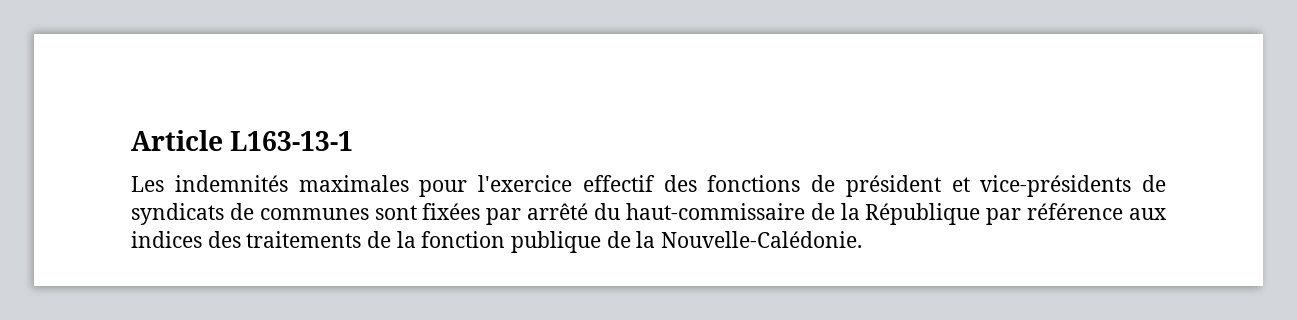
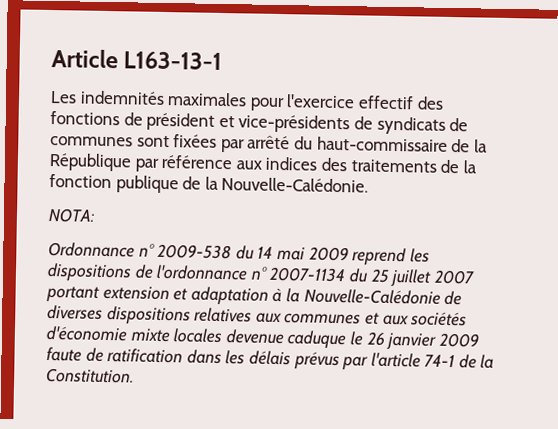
(863, 239) none -> [48,207,96,223] [48,241,430,267] [47,262,475,288] [46,285,463,306] [47,304,468,327] [46,325,479,351] [46,346,495,371] [46,367,135,384] // NOTA: // Ordonnance n° 2009-538 du 14 mai 2009 reprend les dispositions de l'ordonnance n° 2007-1134 du 25 juillet 2007 portant extension et adaptation à la Nouvelle-Calédonie de diverses dispositions relatives aux communes et aux sociétés d'économie mixte locales devenue caduque le 26 janvier 2009 faute de ratification dans les délais prévus par l'article 74-1 de la Constitution.

